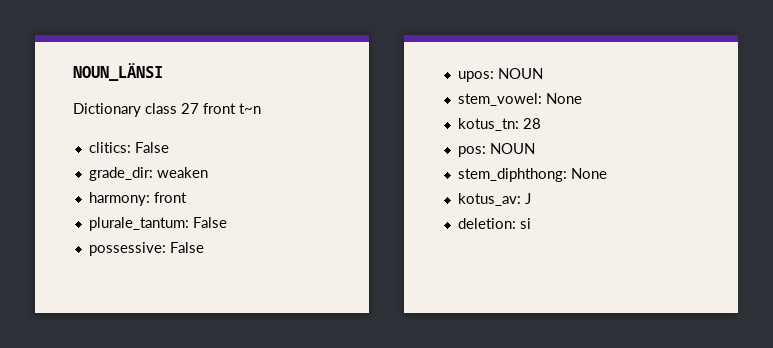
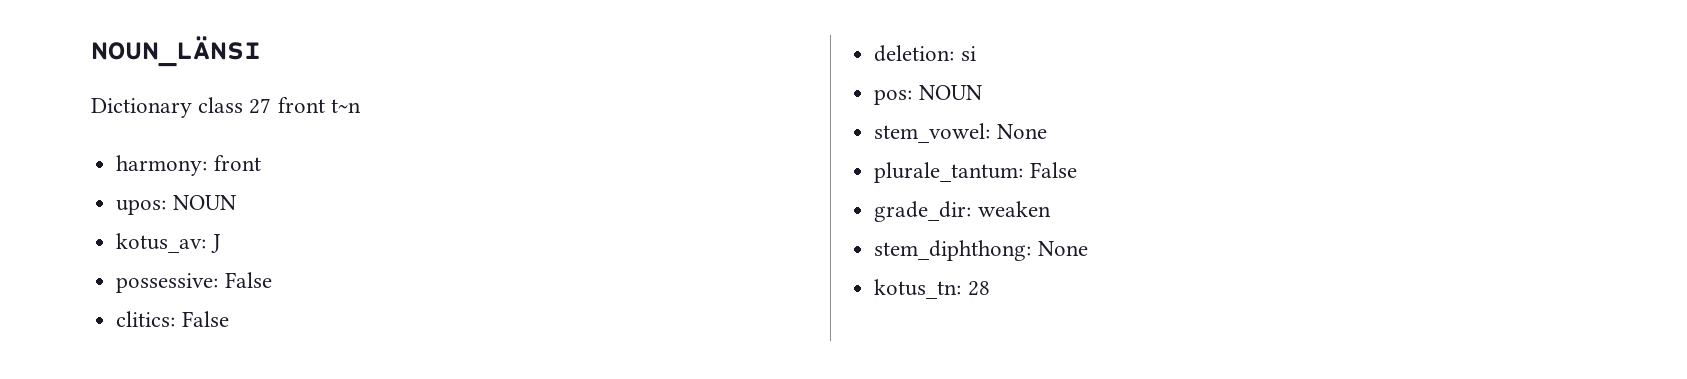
[88,142,169,153] [88,167,208,181] [88,192,187,206] [88,217,227,231] [88,242,204,256] [457,68,543,82] [457,93,582,106] [457,118,541,131] [457,143,535,157] [457,168,607,182] [457,193,531,206] [457,218,531,229] clitics: False // grade_dir: weaken // harmony: front // plurale_tantum: False // possessive: False // upos: NOUN // stem_vowel: None // kotus_tn: 28 // pos: NOUN // stem_diphthong: None // kotus_av: J // deletion: si -> [116,155,261,176] [116,195,237,215] [116,233,221,253] [116,272,272,293] [116,311,229,327] [874,45,976,62] [874,85,983,105] [874,123,1047,143] [874,162,1077,183] [874,201,1051,222] [874,240,1088,261] [874,279,990,299] harmony: front // upos: NOUN // kotus_av: J // possessive: False // clitics: False // deletion: si // pos: NOUN // stem_vowel: None // plurale_tantum: False // grade_dir: weaken // stem_diphthong: None // kotus_tn: 28

